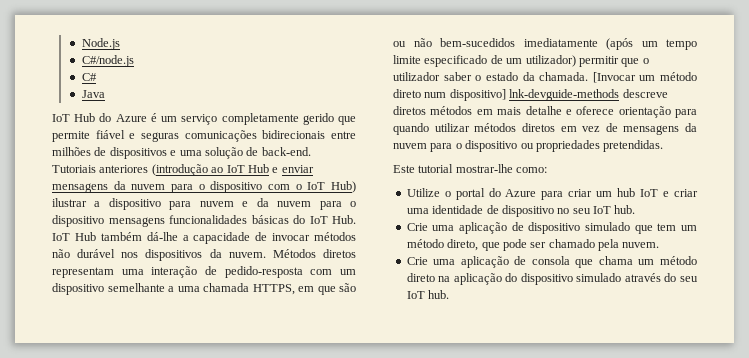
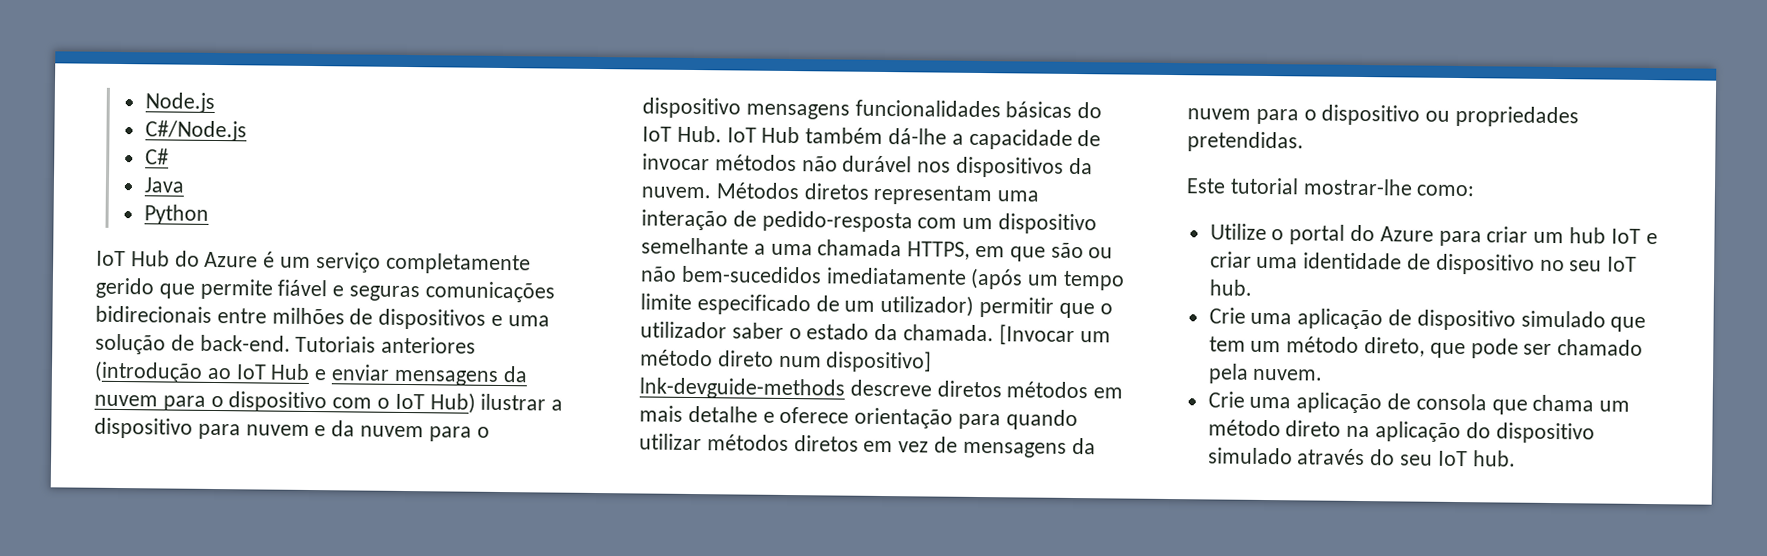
[81,55,134,67] C#/node.js -> [144,120,247,142] C#/Node.js
(105, 94) none -> [143,204,209,225] // Python

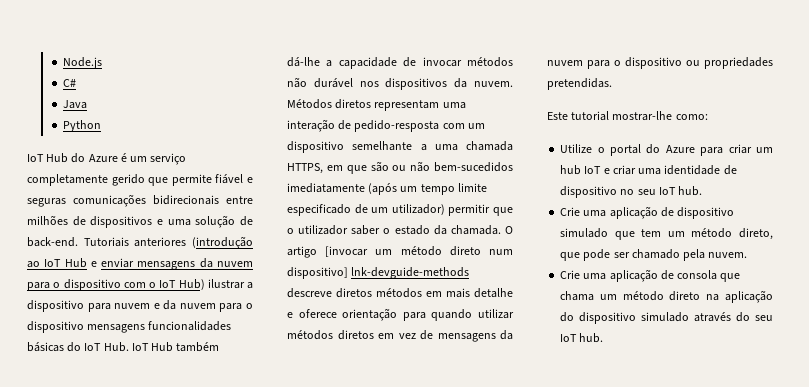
[144,120,247,142] // C#/Node.js -> (102, 63) none
[998,324,1075,346] [Invocar -> [505,226,513,234] [287,246,369,258] O artigo [invocar

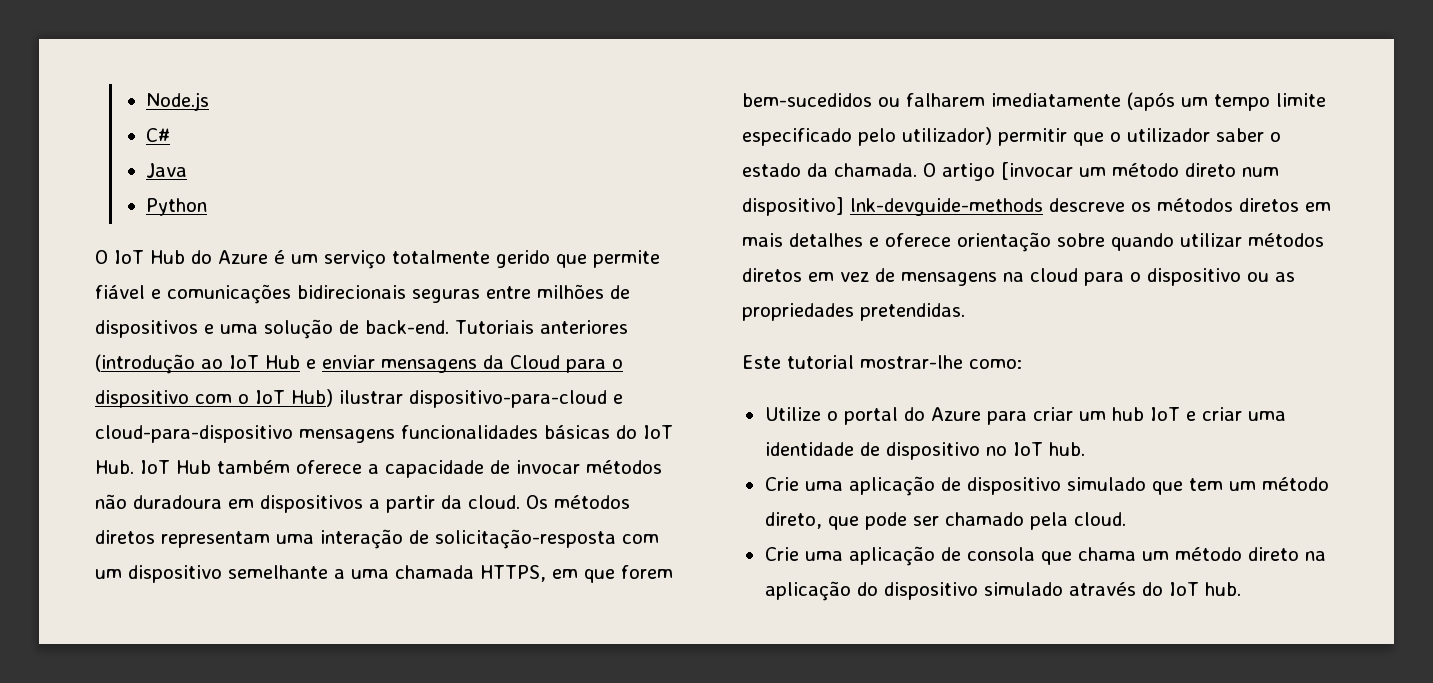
(101, 126) none -> [95,250,108,264] O
[27,174,108,186] completamente -> [391,250,490,264] totalmente
[27,198,66,207] seguras -> (161, 294) none
(219, 200) none -> [412,289,480,303] seguras
[216,261,253,267] nuvem -> [509,355,560,369] Cloud
[247,282,253,289] [27,300,254,312] [27,321,84,333] a dispositivo para nuvem e da nuvem para o dispositivo -> [408,390,623,408] [95,425,293,443] dispositivo-para-cloud e cloud-para-dispositivo
[287,57,320,67] dá-lhe -> [295,460,362,474] oferece
[313,78,513,90] [287,99,332,109] durável nos dispositivos da nuvem. Métodos -> [133,495,630,513] duradoura em dispositivos a partir da cloud. Os métodos
[354,120,440,132] pedido-resposta -> [435,529,616,549] solicitação-resposta
[370,161,513,172] são ou não bem-sucedidos -> [621,565,673,579] [742,93,985,107] forem bem-sucedidos ou falharem
[354,204,389,214] de um -> [858,128,896,146] pelo
[336,288,422,298] diretos métodos -> [1131,198,1299,212] os métodos diretos
[474,288,513,298] detalhe -> [789,233,863,247] detalhes
[402,312,426,321] para -> [1057,233,1105,247] sobre
[500,330,513,340] [547,60,583,66] da nuvem -> [1003,268,1078,282] na cloud
(700, 63) none -> [1275,272,1295,282] as
[637,189,656,195] seu -> (1007, 451) none
[708,252,748,258] nuvem. -> [1073,512,1126,526] cloud.
[755,315,773,321] seu -> (1163, 589) none

